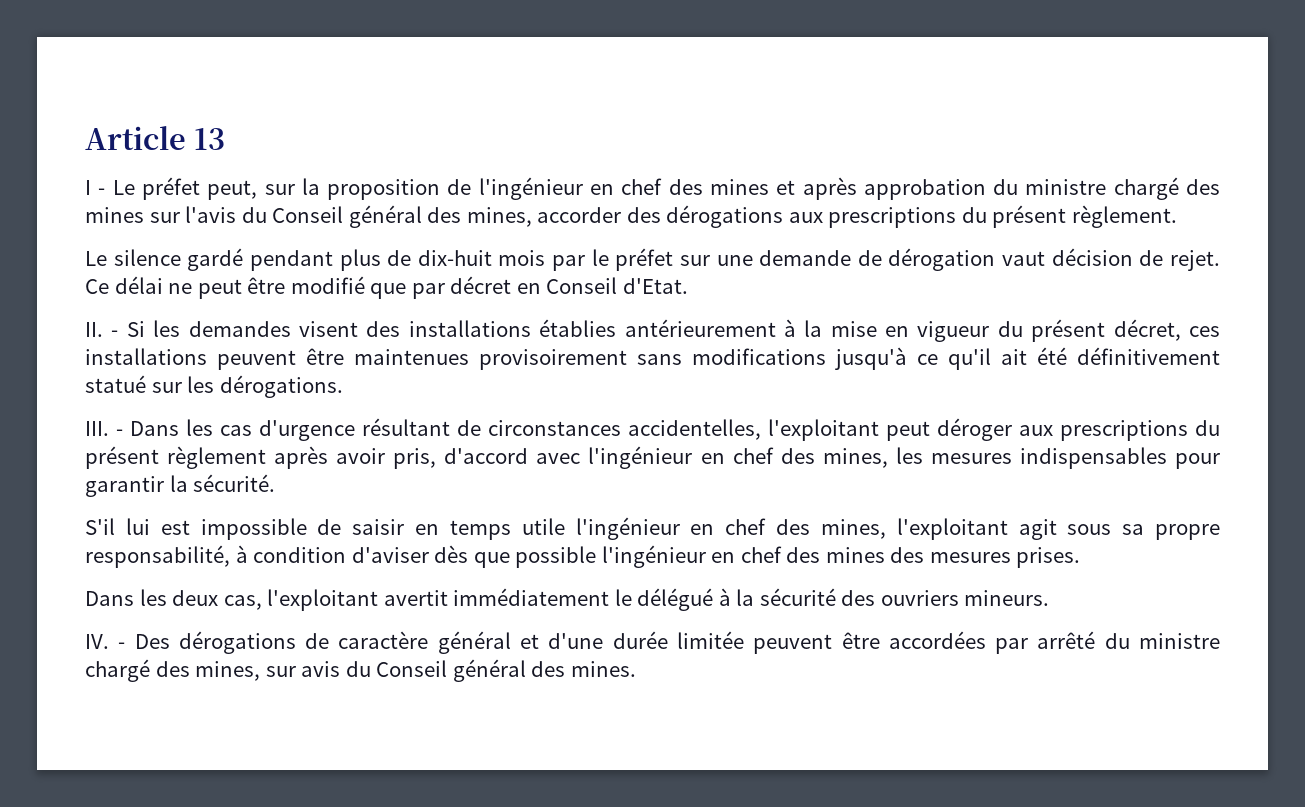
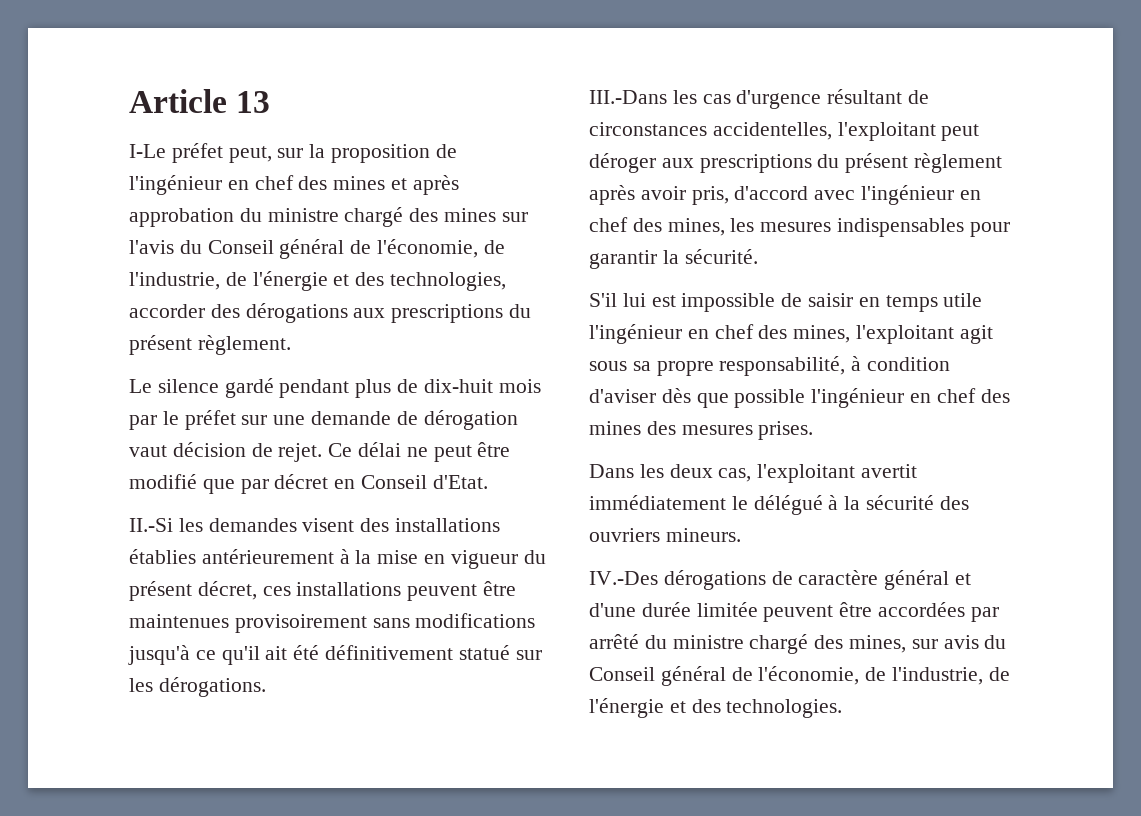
[85,180,135,195] I - Le -> [129,144,166,158] I-Le
[427,207,532,227] des mines, -> [350,239,505,258] [129,271,507,291] de l'économie, de l'industrie, de l'énergie et des technologies,
[85,321,145,337] II. - Si -> [129,518,173,532] II.-Si
[85,421,179,436] III. - Dans -> [589,90,667,104] III.-Dans
[85,634,170,649] IV. - Des -> [589,571,658,585] IV.-Des
[531,661,636,677] des mines. -> [731,666,1010,685] [589,698,843,718] de l'économie, de l'industrie, de l'énergie et des technologies.

